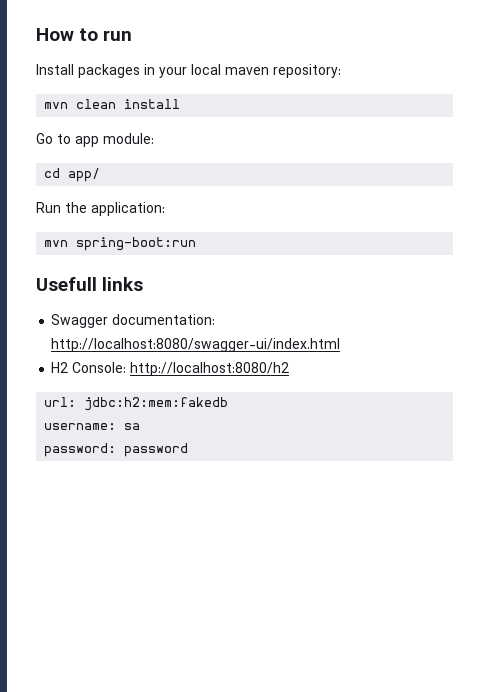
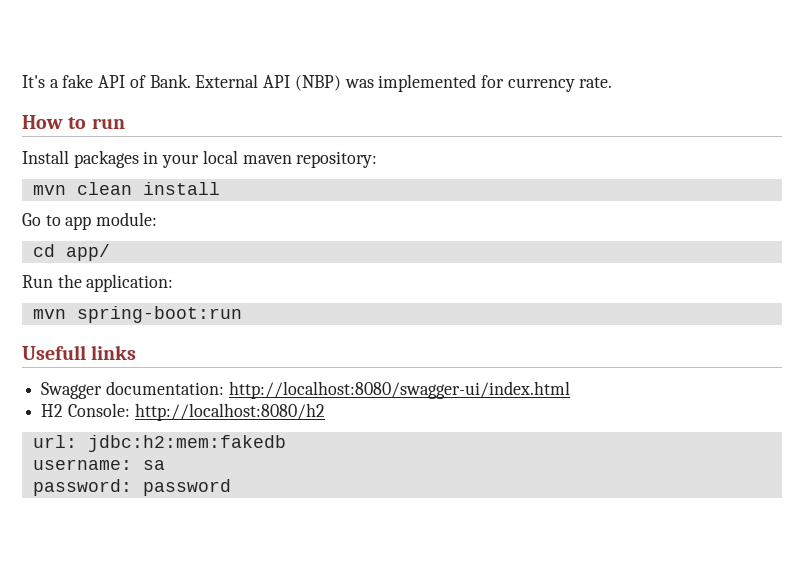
(36, 34) none -> [22,74,613,92] It's a fake API of Bank. External API (NBP) was implemented for currency rate. //

